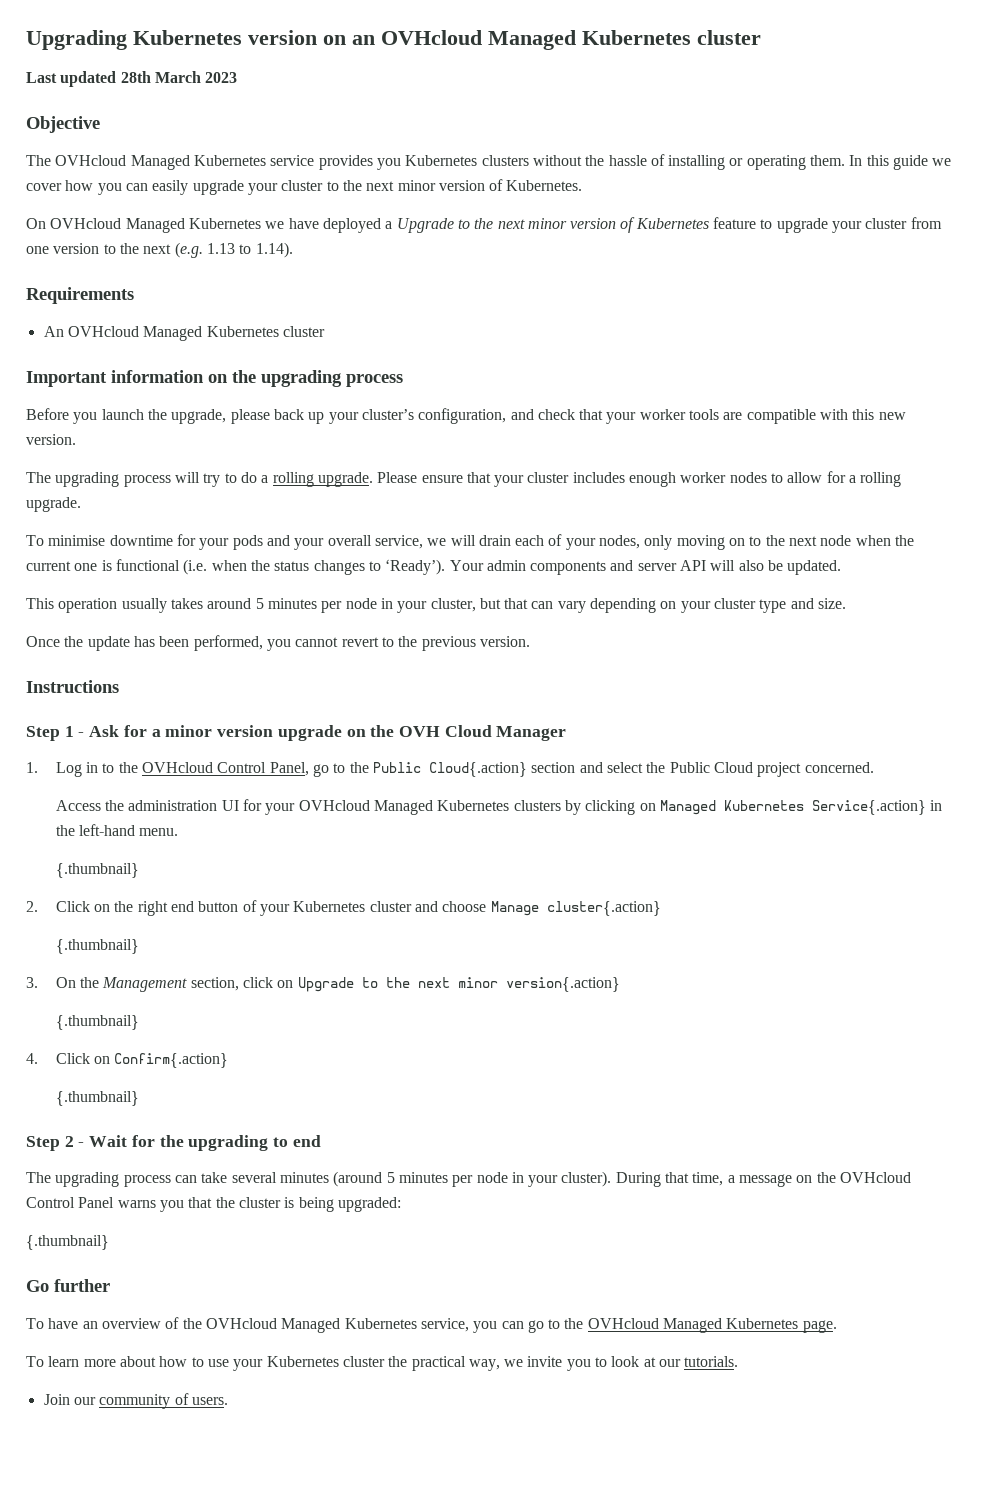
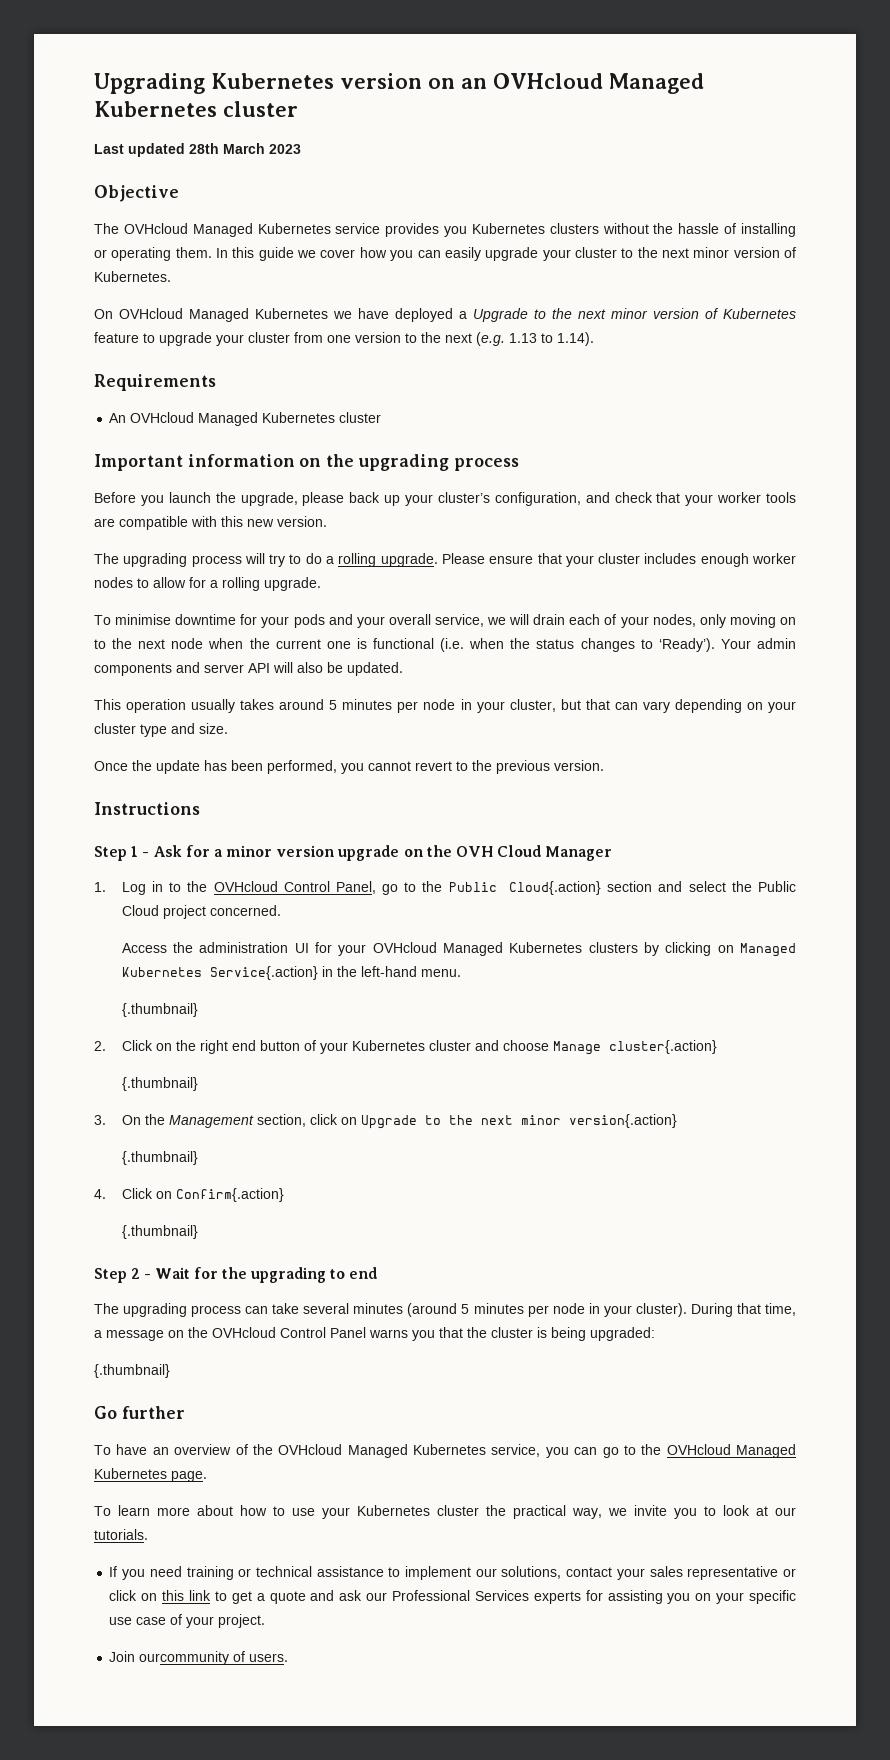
(739, 1361) none -> [109,1566,796,1580] [109,1590,797,1604] [109,1614,266,1628] // If you need training or technical assistance to implement our solutions, contact your sales representative or click on this link to get a quote and ask our Professional Services experts for assisting you on your specific use case of your project.
[73,1394,171,1409] our community -> [139,1651,230,1665] ourcommunity

